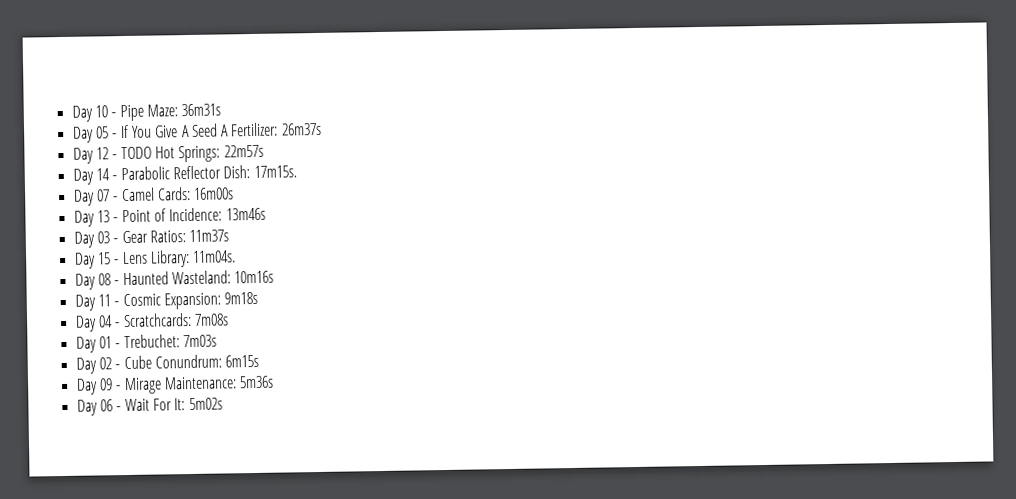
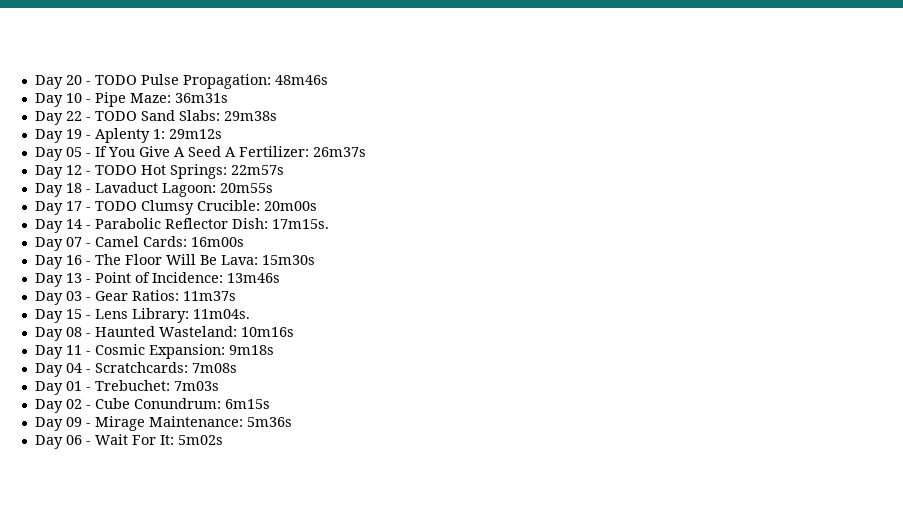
[71,105,93,122] Day -> [34,74,328,89] [34,93,63,107] Day 20 - TODO Pulse Propagation: 48m46s // Day
(222, 110) none -> [34,110,277,125] [34,128,222,143] // Day 22 - TODO Sand Slabs: 29m38s // Day 19 - Aplenty 1: 29m12s
(264, 151) none -> [34,182,273,197] [34,200,317,215] // Day 18 - Lavaduct Lagoon: 20m55s // Day 17 - TODO Clumsy Crucible: 20m00s
(235, 193) none -> [34,254,315,269] // Day 16 - The Floor Will Be Lava: 15m30s

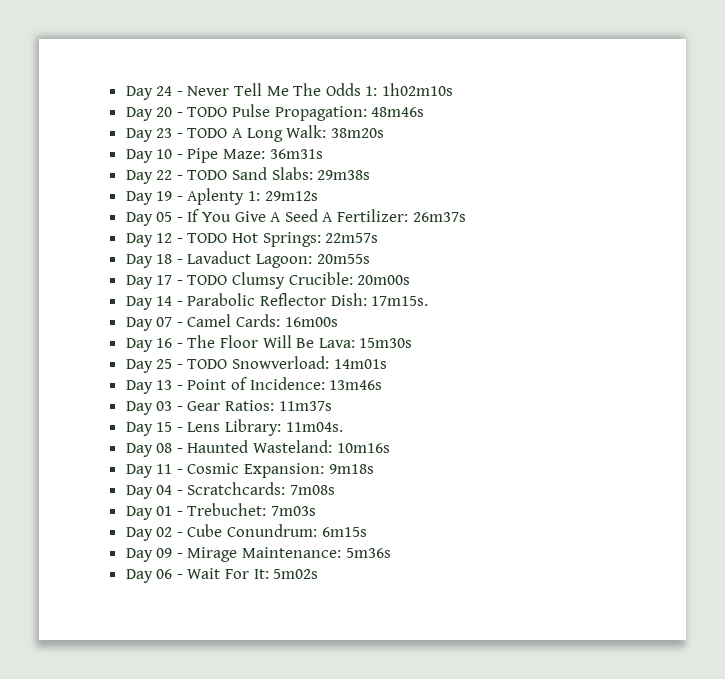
[34,75,63,89] Day -> [125,83,454,100] [125,107,153,121] Day 24 - Never Tell Me The Odds 1: 1h02m10s // Day
(328, 80) none -> [125,125,384,142] // Day 23 - TODO A Long Walk: 38m20s
(315, 260) none -> [125,356,387,373] // Day 25 - TODO Snowverload: 14m01s

